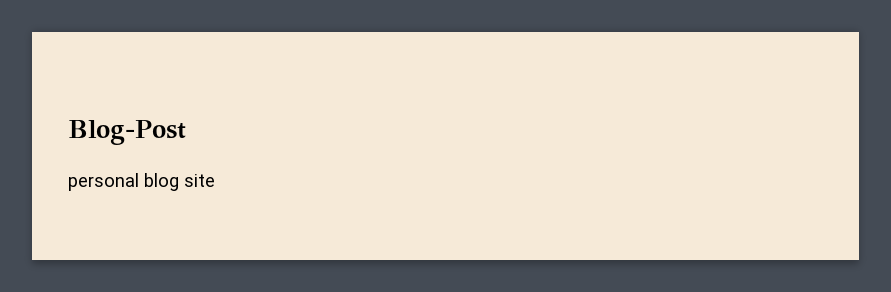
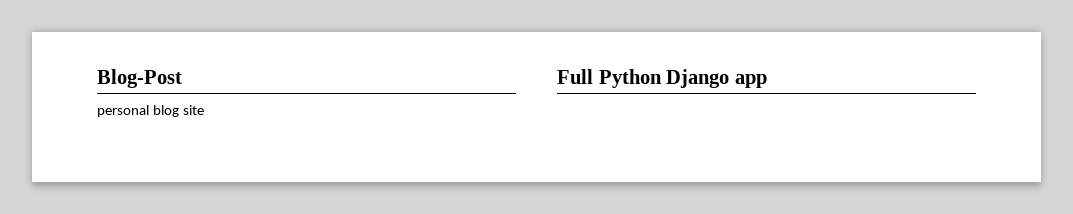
(215, 180) none -> [557,69,767,88] // Full Python Django app

